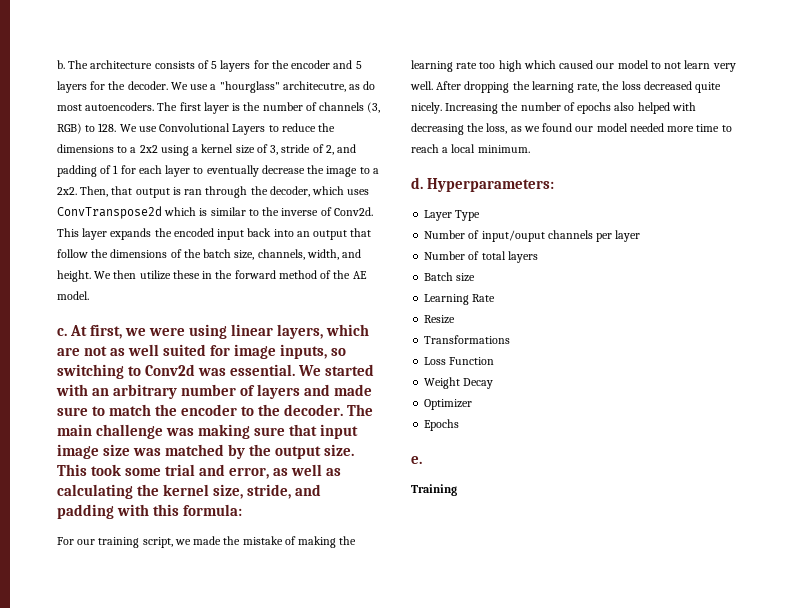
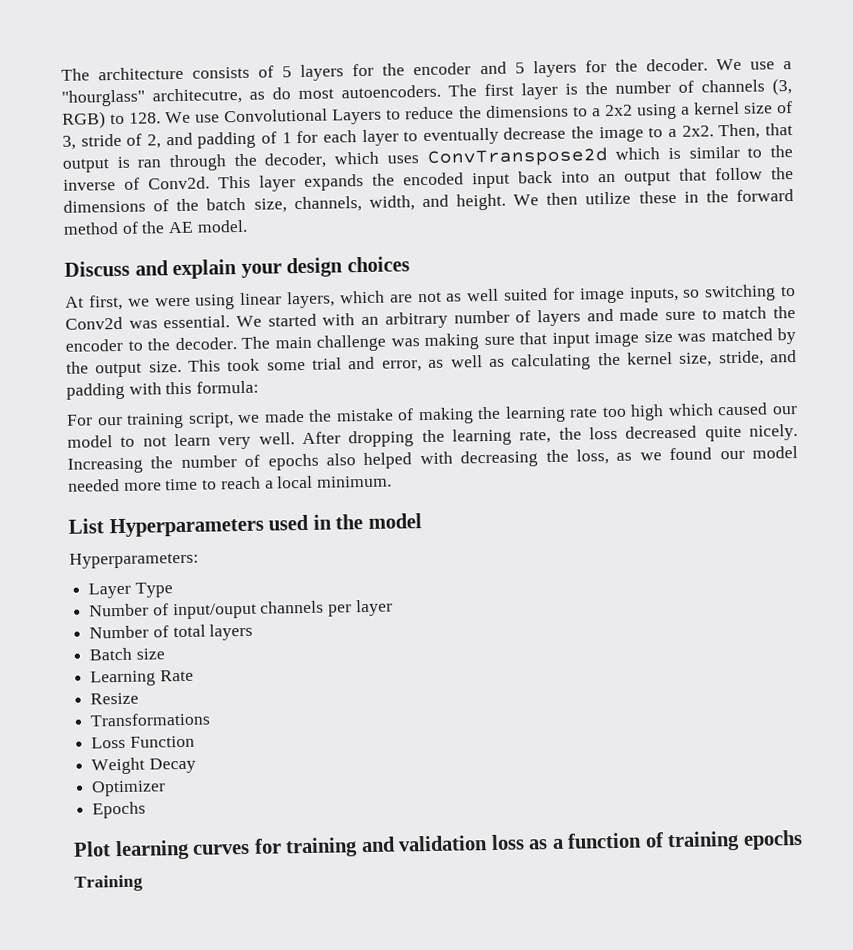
[57,60,65,69] b. -> (61, 74) none
[57,328,67,336] c. -> [64,256,410,280] Discuss and explain your design choices //
[411,177,423,189] d. -> [68,513,422,538] List Hyperparameters used in the model //
[411,456,422,464] e. -> [73,829,803,861] Plot learning curves for training and validation loss as a function of training epochs

